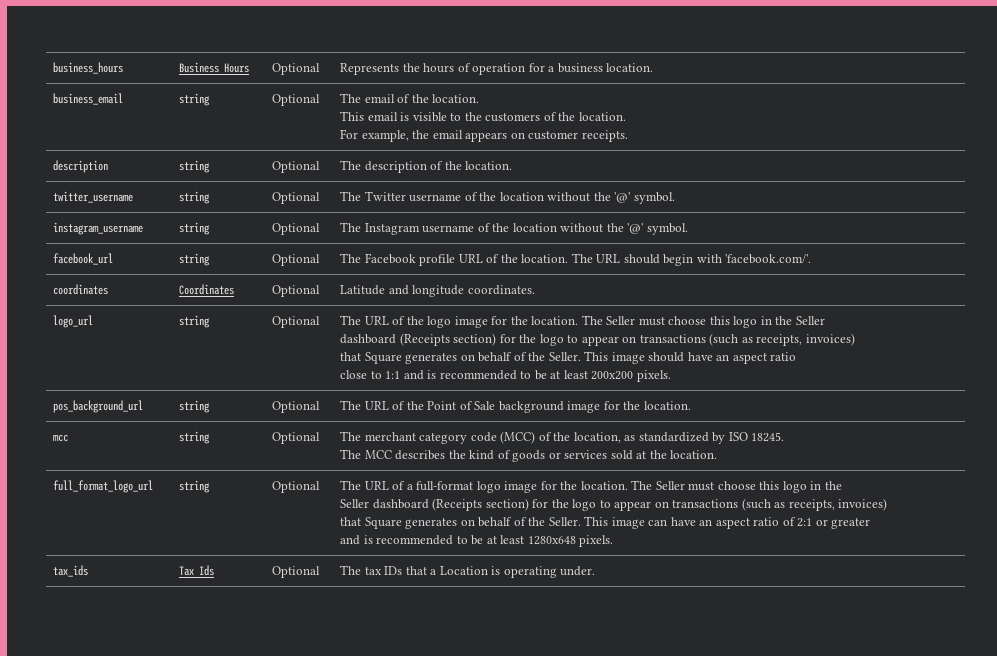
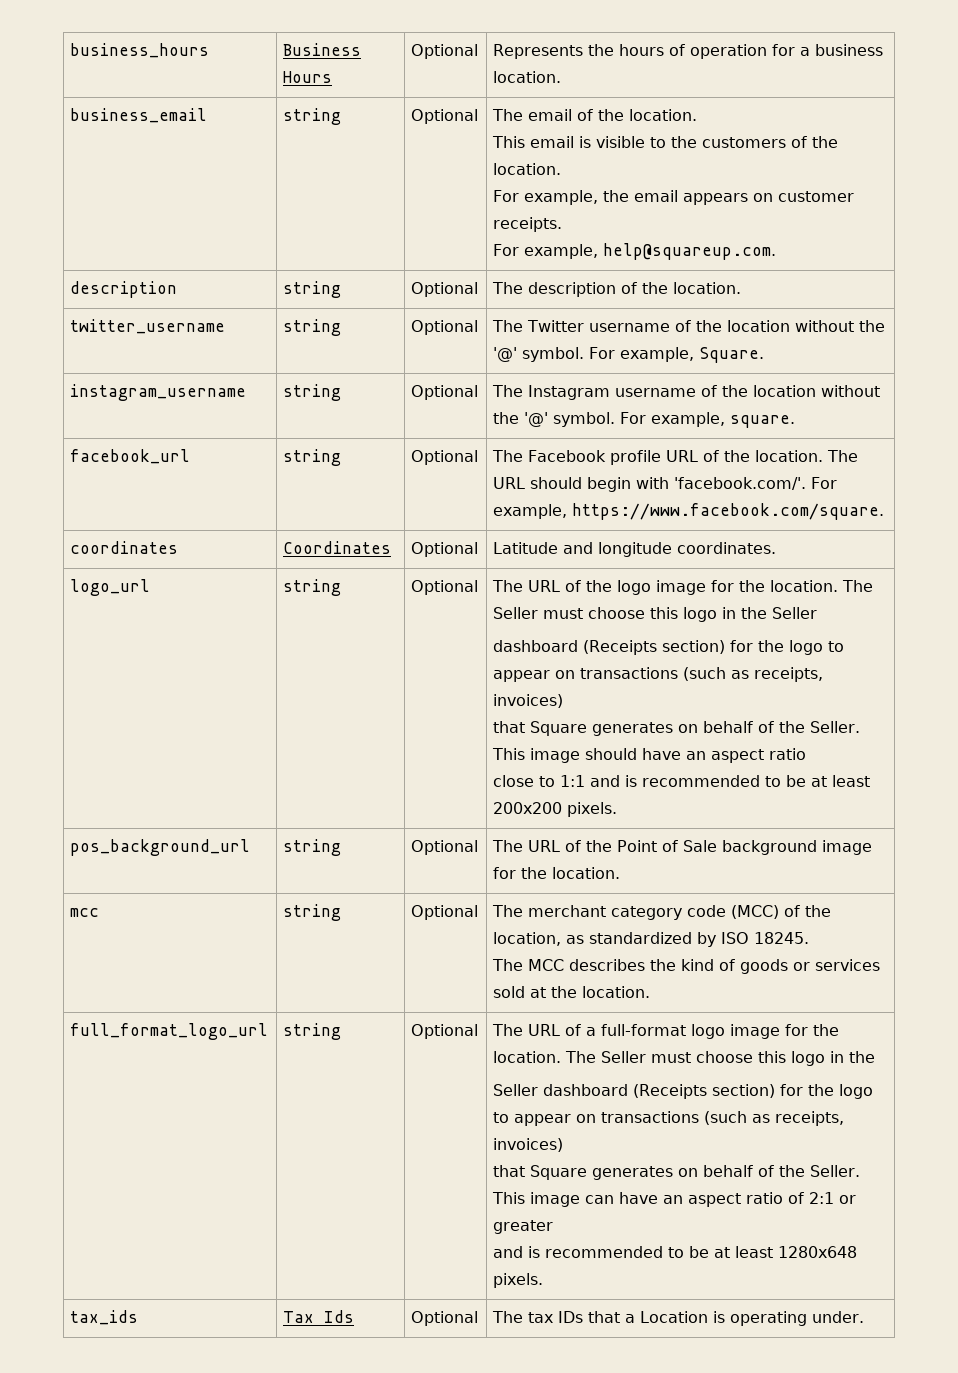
(628, 136) none -> [493,243,777,260] // For example, help@squareup.com.
(675, 198) none -> [589,347,765,363] For example, Square.
(688, 229) none -> [620,412,796,428] For example, square.
(812, 259) none -> [811,477,838,489] [493,503,885,520] For example, https://www.facebook.com/square.

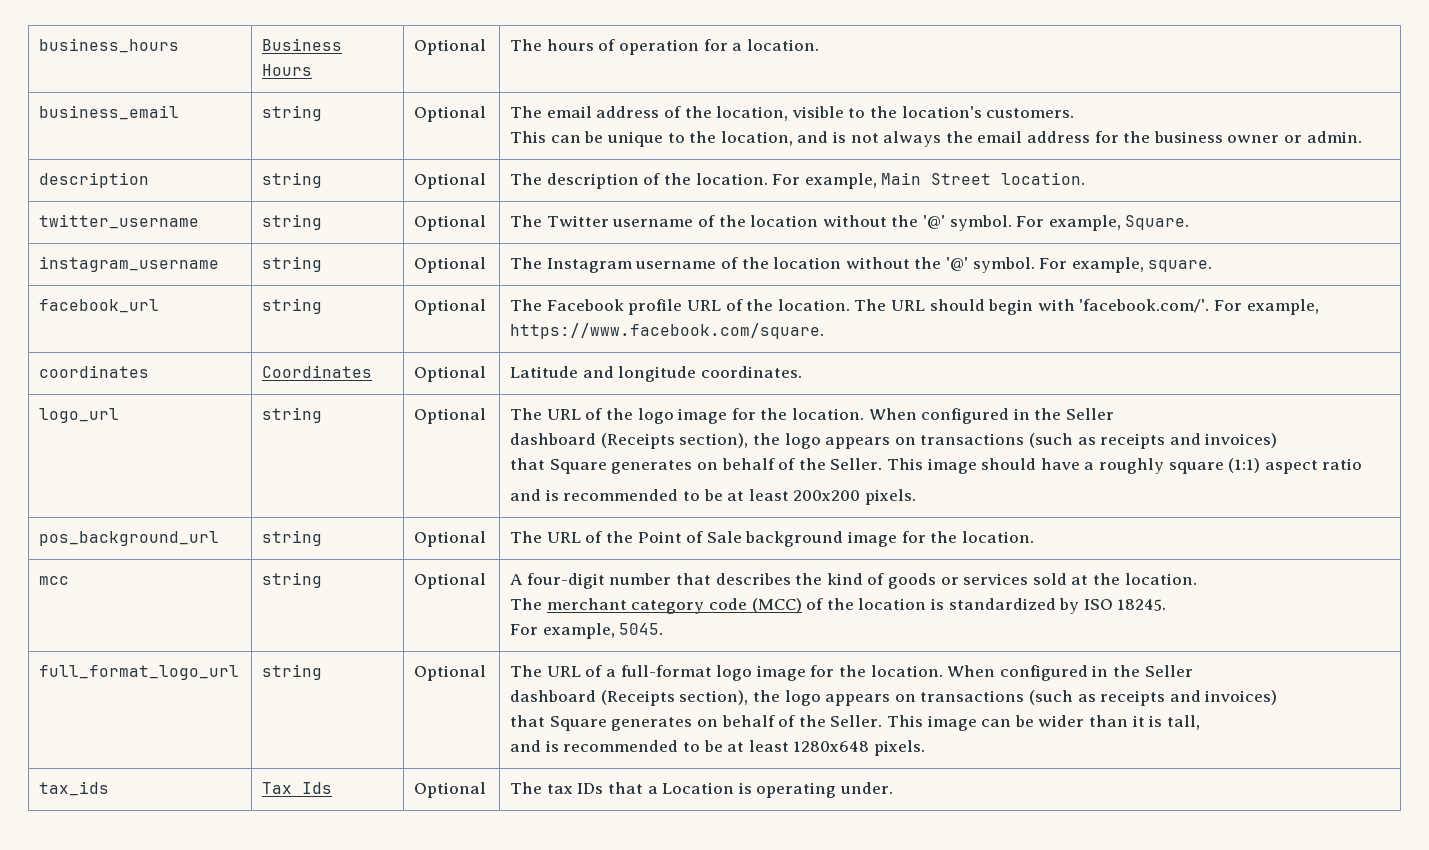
[493,44,615,59] Represents the -> [510,39,543,51] The
[815,44,884,56] business -> (743, 47) none
[577,109,698,121] [492,136,839,148] [493,163,562,175] [493,190,855,205] [493,217,563,232] [493,243,777,260] of the location. // This email is visible to the customers of the location. // For example, the email appears on customer receipts. // For example, help@squareup.com. -> [596,106,1075,121] [510,131,1362,147] address of the location, visible to the location's customers. // This can be unique to the location, and is not always the email address for the business owner or admin.
(742, 288) none -> [772,172,1086,189] For example, Main Street location.
[842,580,874,592] [493,607,818,622] [493,640,845,655] [493,667,824,682] The Seller must choose this logo in the Seller // dashboard (Receipts section) for the logo to appear on transactions (such as receipts, -> [868,408,1114,424] [510,433,1201,449] When configured in the Seller // dashboard (Receipts section), the logo appears on transactions (such as receipts and
[686,751,707,760] an -> [1084,458,1261,474] a roughly square (1:1)
[493,775,586,787] close to 1:1 -> (1363, 464) none
[492,905,832,920] [493,932,810,947] [492,959,565,971] The merchant category code (MCC) of the location, as standardized by ISO 18245. // The MCC -> [510,573,712,589] A four-digit number that
(651, 992) none -> [510,598,1167,614] [510,623,664,639] // The merchant category code (MCC) of the location is standardized by ISO 18245. // For example, 5045.
[565,1051,876,1066] [493,1084,874,1099] [493,1111,845,1126] The Seller must choose this logo in the // Seller dashboard (Receipts section) for the logo to appear on transactions (such as receipts, -> [947,665,1193,681] [510,690,1201,706] When configured in the Seller // dashboard (Receipts section), the logo appears on transactions (such as receipts and
[619,1192,857,1207] [493,1220,554,1234] have an aspect ratio of 2:1 or greater -> [1014,715,1200,730] be wider than it is tall,

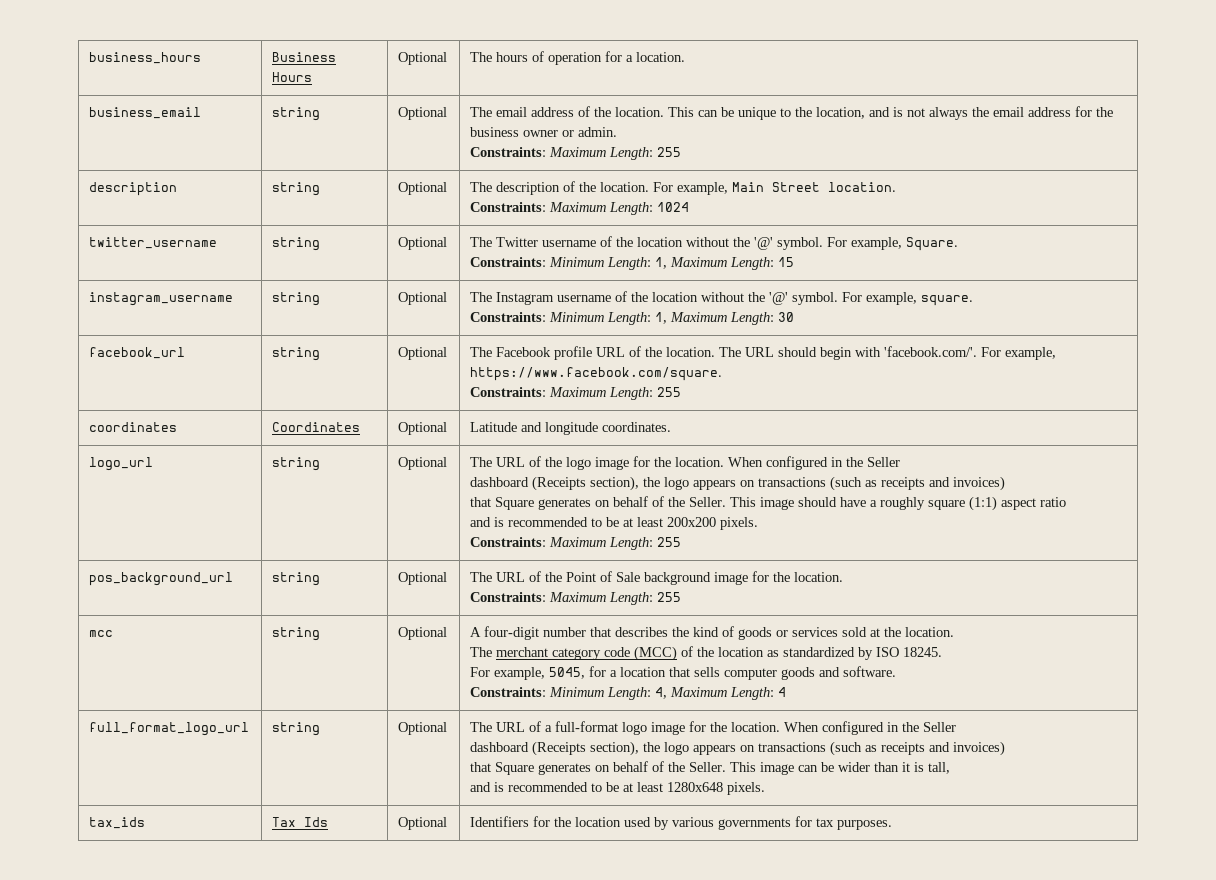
[716,106,1075,121] location, visible to the location's customers. // -> [615,107,665,117] location.
(1362, 137) none -> [470,147,682,160] // Constraints: Maximum Length: 255
(1086, 178) none -> [470,202,690,215] // Constraints: Maximum Length: 1024
(1190, 222) none -> [470,257,795,270] // Constraints: Minimum Length: 1, Maximum Length: 15
(1213, 266) none -> [470,312,795,325] // Constraints: Minimum Length: 1, Maximum Length: 30
(825, 331) none -> [470,387,682,400] // Constraints: Maximum Length: 255
(917, 497) none -> [470,537,682,550] // Constraints: Maximum Length: 255
(1034, 537) none -> [470,592,682,605] // Constraints: Maximum Length: 255
[930,598,945,610] is -> [767,650,780,657] as
[619,623,664,635] 5045. -> [549,666,897,680] [470,687,787,700] 5045, for a location that sells computer goods and software. // Constraints: Minimum Length: 4, Maximum Length: 4
[510,782,894,798] The tax IDs that a Location is operating under. -> [470,816,893,830] Identifiers for the location used by various governments for tax purposes.

